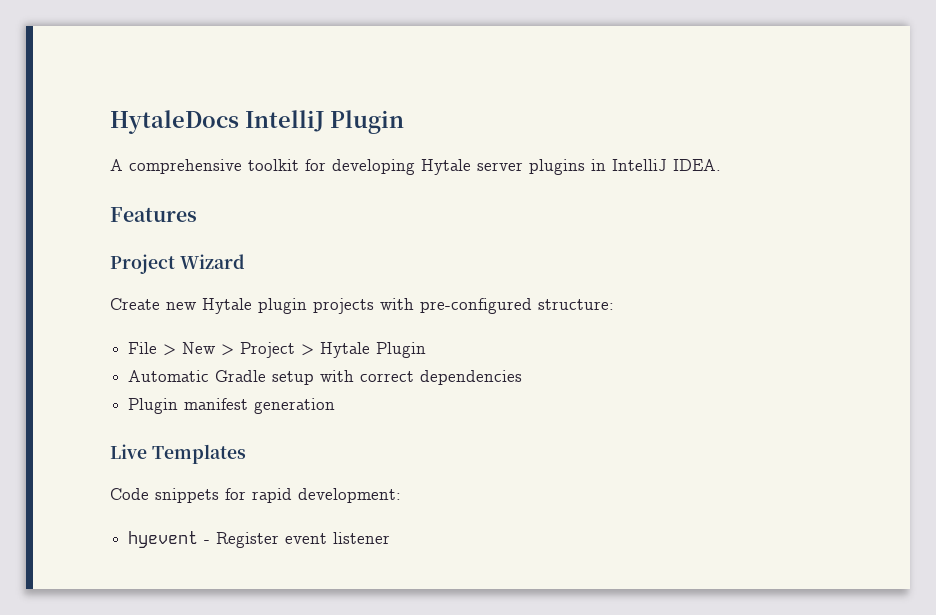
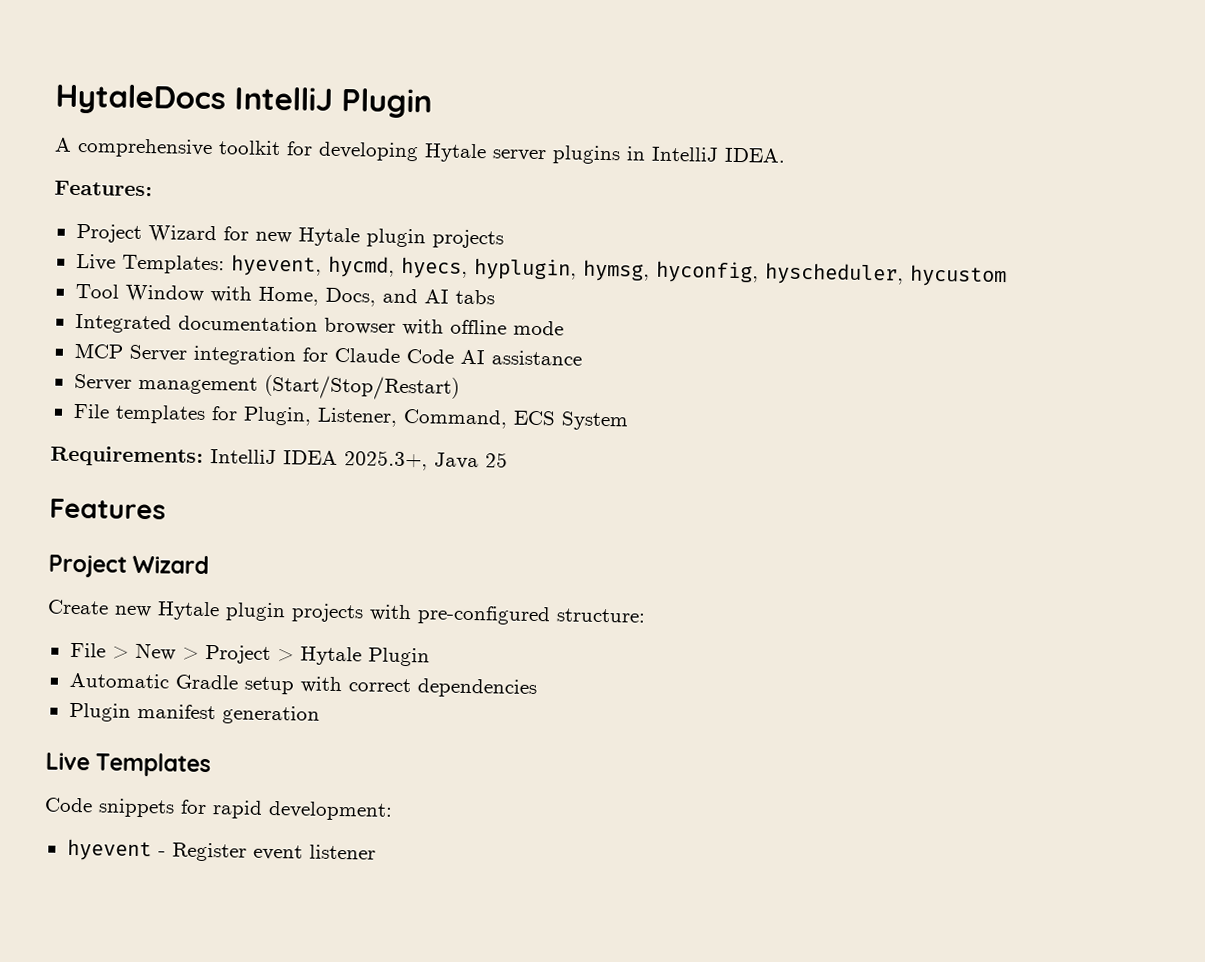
(721, 165) none -> [54,180,153,197] [75,223,504,249] [75,253,1007,288] [74,283,495,307] [74,313,564,336] [73,342,582,366] [73,373,460,401] [72,403,629,431] [50,445,508,471] // Features: // Project Wizard for new Hytale plugin projects // Live Templates: hyevent, hycmd, hyecs, hyplugin, hymsg, hyconfig, hyscheduler, hycustom // Tool Window with Home, Docs, and AI tabs // Integrated documentation browser with offline mode // MCP Server integration for Claude Code AI assistance // Server management (Start/Stop/Restart) // File templates for Plugin, Listener, Command, ECS System // Requirements: IntelliJ IDEA 2025.3+, Java 25

